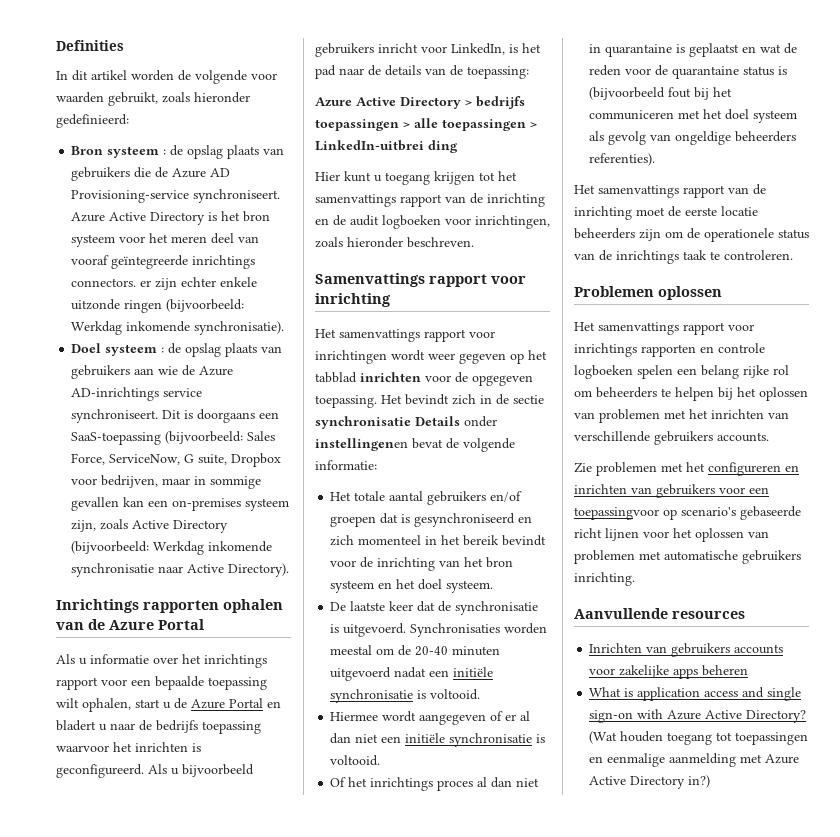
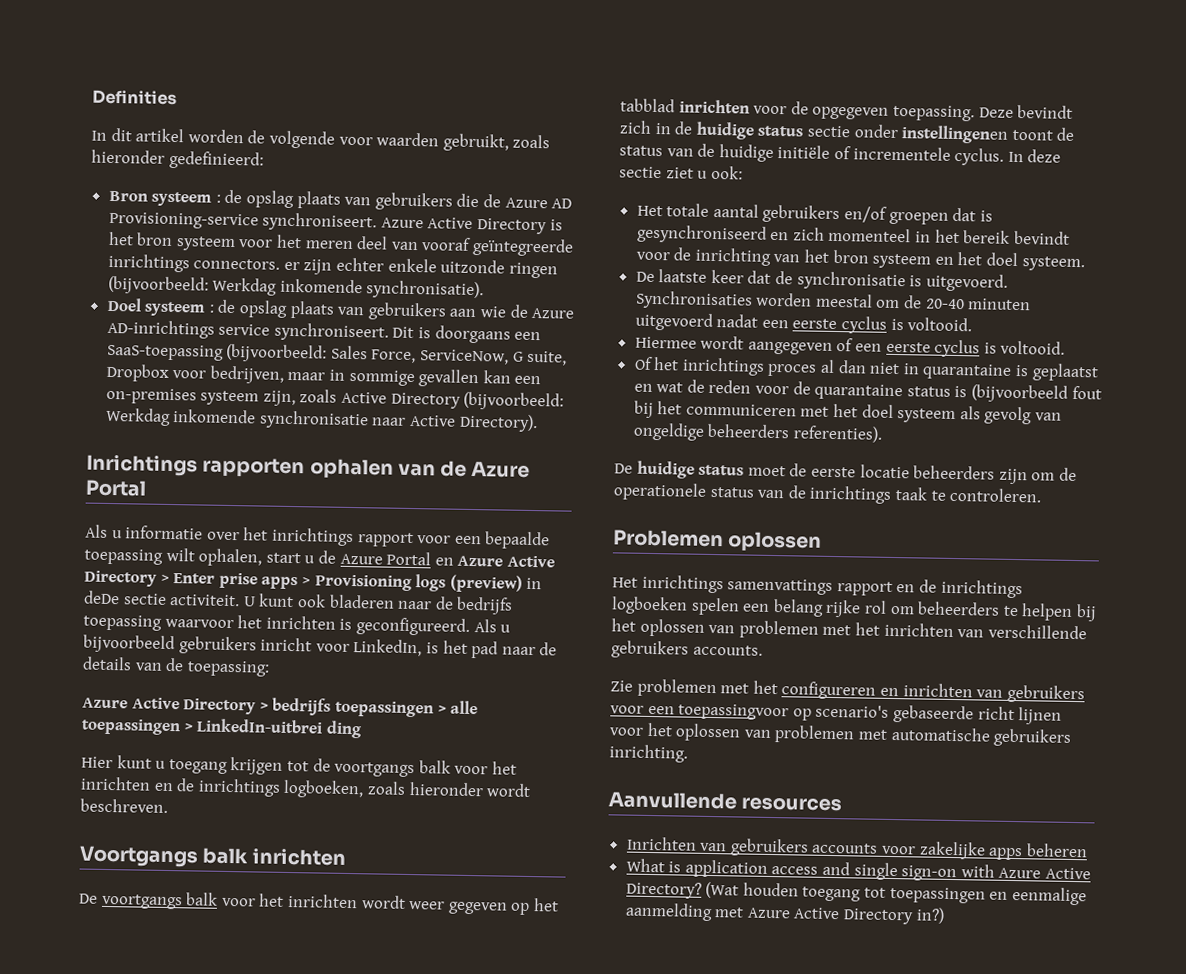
[56,720,107,731] bladert u -> [457,555,555,568] [84,570,543,593] [83,590,395,609] Azure Active Directory > Enter prise apps > Provisioning logs (preview) in deDe sectie activiteit. U kunt ook bladeren
[498,171,517,181] [315,193,545,207] [315,215,550,229] [315,237,403,248] het samenvattings rapport van de inrichting en de audit logboeken voor inrichtingen, zoals hieronder -> [312,758,517,778] [80,776,532,799] de voortgangs balk voor het inrichten en de inrichtings logboeken, zoals hieronder wordt
[315,273,526,287] [315,293,391,307] [315,329,495,342] [315,350,387,364] Samenvattings rapport voor inrichting // Het samenvattings rapport voor inrichtingen -> [79,845,346,868] [79,892,358,910] Voortgangs balk inrichten // De voortgangs balk voor het inrichten
[381,395,402,404] Het -> [978,107,1014,118] Deze
[513,395,544,404] [315,416,497,429] [315,438,515,452] [315,460,377,470] sectie synchronisatie Details onder instellingenen bevat de volgende informatie: -> [695,121,1076,144] [619,143,1062,166] [619,165,743,180] huidige status sectie onder instellingenen toont de status van de huidige initiële of incrementele cyclus. In deze sectie ziet u ook:
[453,667,494,677] [330,689,414,703] initiële synchronisatie -> [792,316,888,334] eerste cyclus
[505,711,531,721] [330,733,533,747] er al dan niet een initiële synchronisatie -> [855,339,981,358] een eerste cyclus
[574,184,766,198] [574,206,632,220] Het samenvattings rapport van de inrichting -> [614,460,745,479] De huidige status
[598,322,754,335] [574,343,765,357] samenvattings rapport voor inrichtings rapporten en controle -> [641,574,1023,599] inrichtings samenvattings rapport en de inrichtings

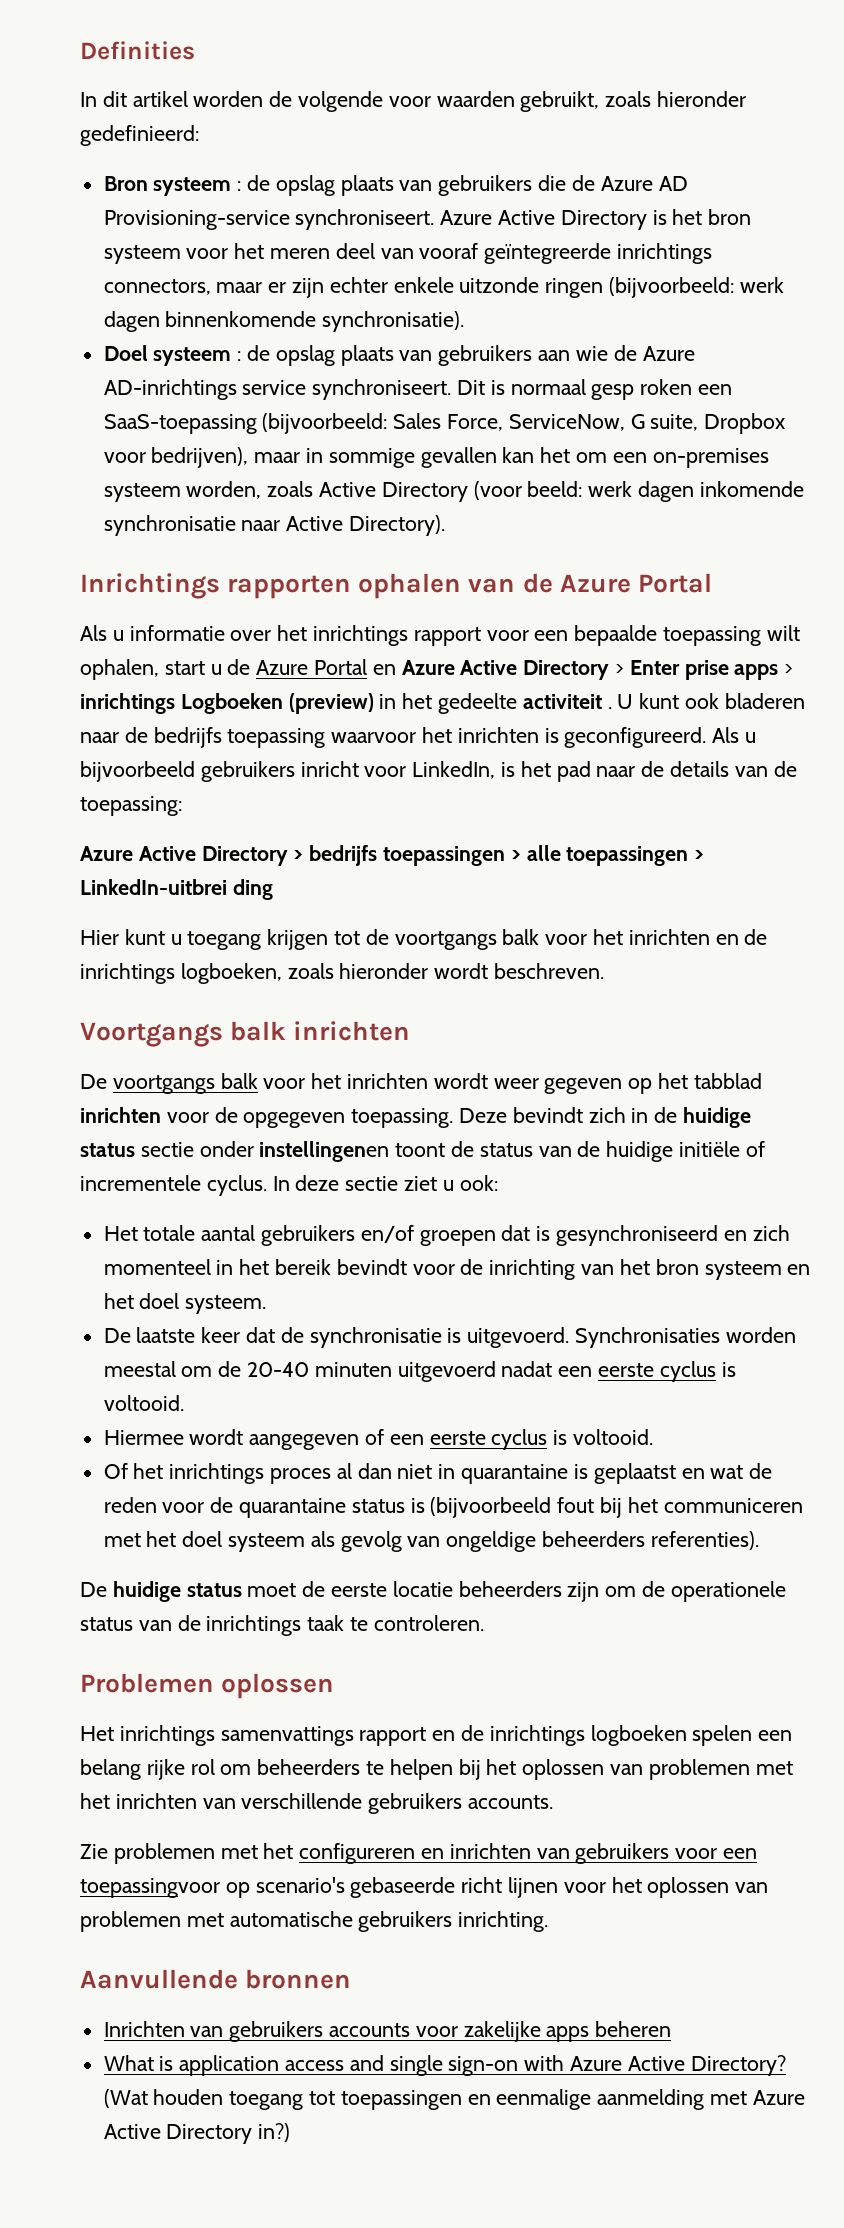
[193,258,281,270] connectors. -> [103,279,263,295] connectors, maar
[212,277,363,296] Werkdag inkomende -> [739,277,784,293] [103,311,317,332] werk dagen binnenkomende
[434,325,511,344] doorgaans -> [510,379,693,400] normaal gesp roken
[209,365,284,384] bedrijven, -> [151,447,249,468] bedrijven),
(511, 377) none -> [540,447,608,463] het om
[262,390,296,407] zijn, -> [186,481,262,499] worden,
[463,391,565,411] [104,407,171,426] (bijvoorbeeld: Werkdag -> [473,481,695,502] (voor beeld: werk dagen
[314,574,543,593] [83,590,241,607] Provisioning logs (preview) in deDe sectie activiteit. -> [80,693,612,714] inrichtings Logboeken (preview) in het gedeelte activiteit .
[741,796,843,812] resources -> [245,1969,352,1989] bronnen

